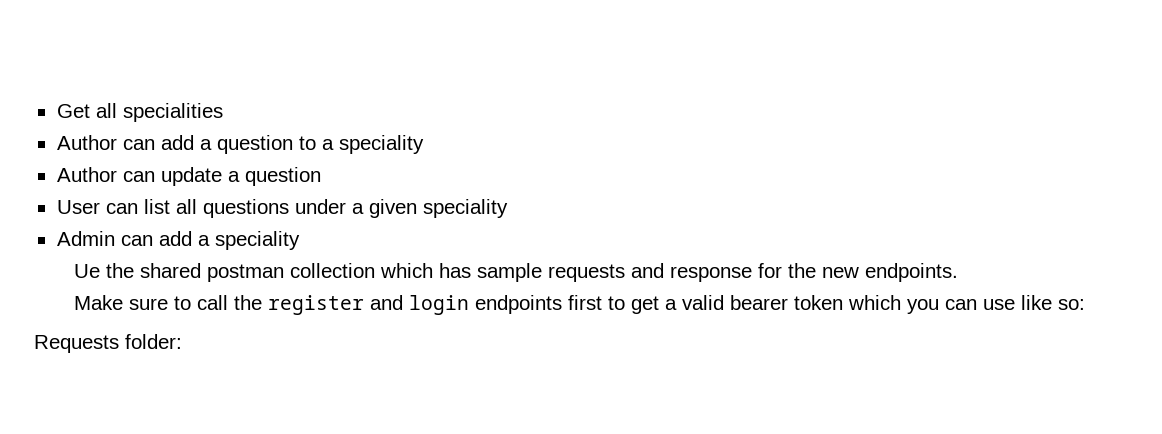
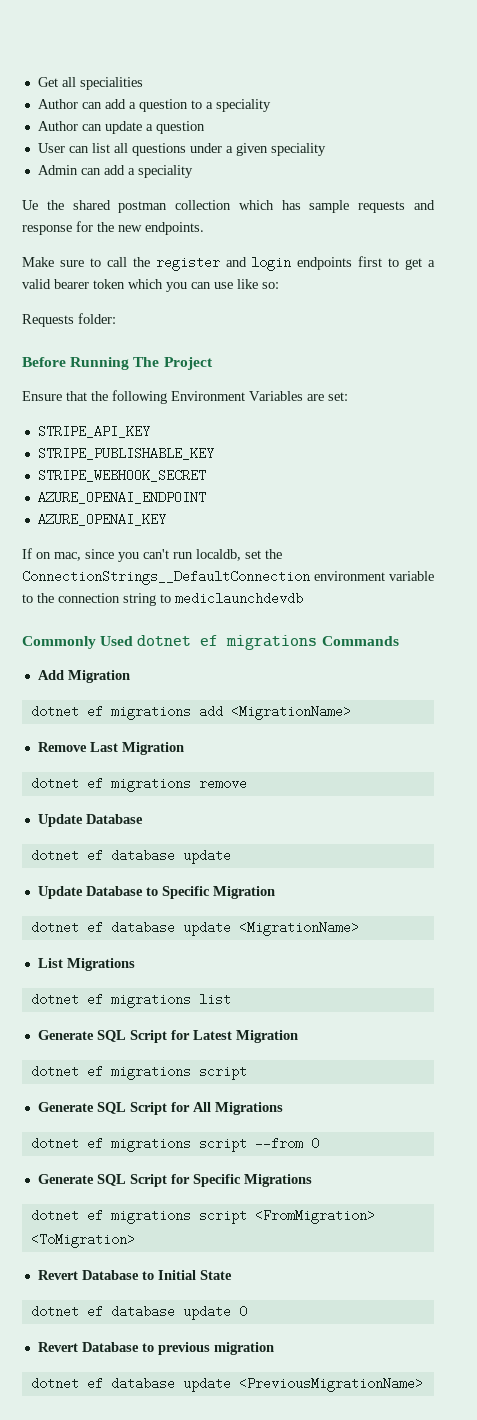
(182, 341) none -> [22,357,213,370] [22,390,348,404] [37,425,150,438] [37,447,214,460] [37,469,206,482] [37,491,206,504] [37,513,166,526] [22,548,282,562] [22,570,434,585] [22,592,303,606] [22,635,399,650] [37,670,130,683] [30,705,351,720] [37,742,184,755] [30,777,247,792] [37,814,143,827] [30,849,231,864] [37,886,275,899] [30,921,359,936] [37,958,135,971] [30,993,231,1008] [37,1030,298,1043] [30,1065,247,1080] [37,1102,283,1115] [30,1137,319,1152] [37,1174,312,1187] [30,1209,375,1224] [30,1233,135,1248] [37,1270,232,1280] [30,1305,247,1320] [37,1342,274,1355] [30,1377,423,1392] // Before Running The Project // Ensure that the following Environment Variables are set: // STRIPE_API_KEY // STRIPE_PUBLISHABLE_KEY // STRIPE_WEBHOOK_SECRET // AZURE_OPENAI_ENDPOINT // AZURE_OPENAI_KEY // If on mac, since you can't run localdb, set the ConnectionStrings__DefaultConnection environment variable to the connection string to mediclaunchdevdb // Commonly Used dotnet ef migrations Commands // Add Migration // dotnet ef migrations add <MigrationName> // Remove Last Migration // dotnet ef migrations remove // Update Database // dotnet ef database update // Update Database to Specific Migration // dotnet ef database update <MigrationName> // List Migrations // dotnet ef migrations list // Generate SQL Script for Latest Migration // dotnet ef migrations script // Generate SQL Script for All Migrations // dotnet ef migrations script --from 0 // Generate SQL Script for Specific Migrations // dotnet ef migrations script <FromMigration> <ToMigration> // Revert Database to Initial State // dotnet ef database update 0 // Revert Database to previous migration // dotnet ef database update <PreviousMigrationName>

